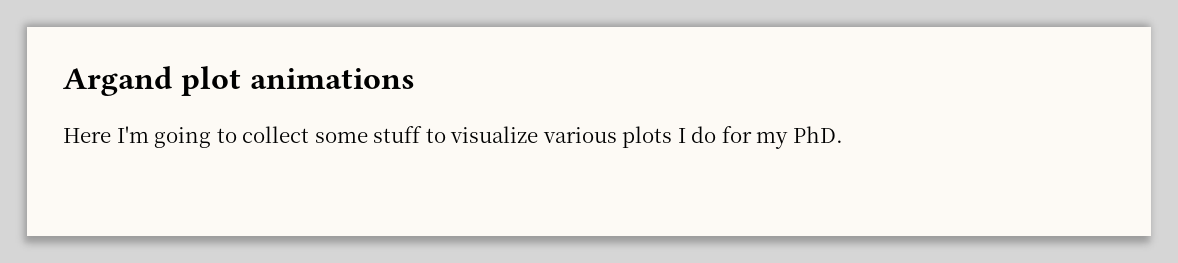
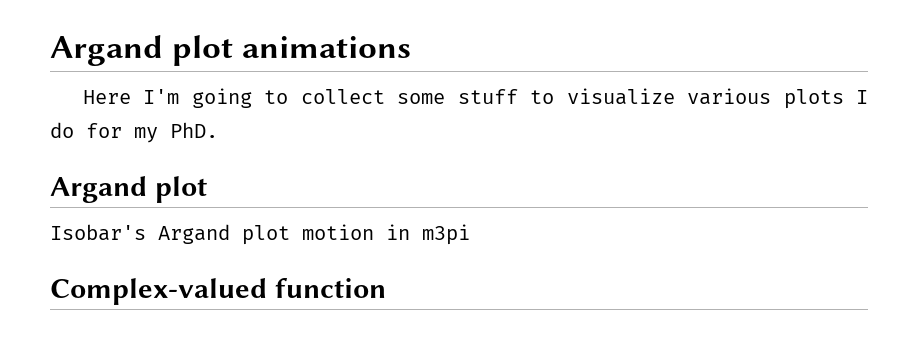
(844, 134) none -> [50,176,207,203] [50,224,470,245] [50,278,386,305] // Argand plot // Isobar's Argand plot motion in m3pi // Complex-valued function

